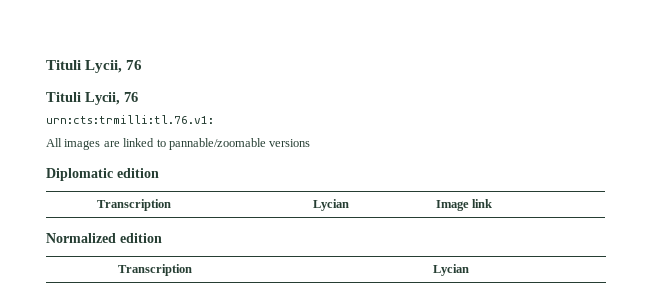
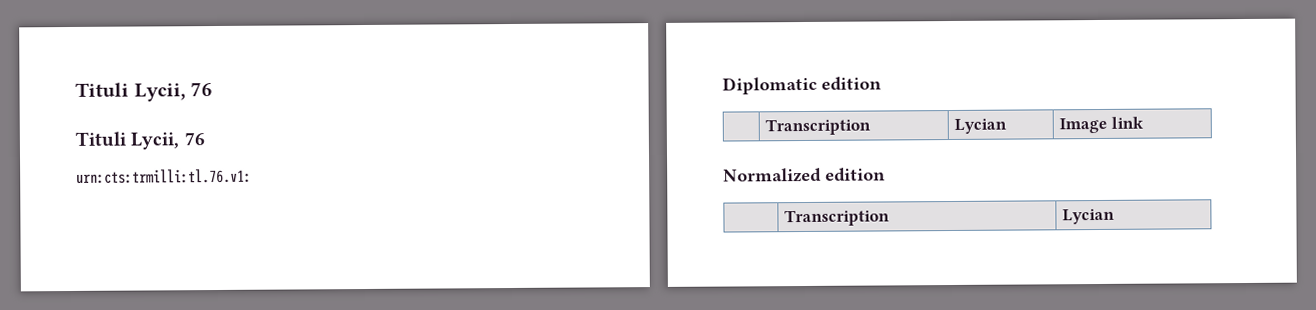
[46,138,311,150] // All images are linked to pannable/zoomable versions -> (252, 176) none

